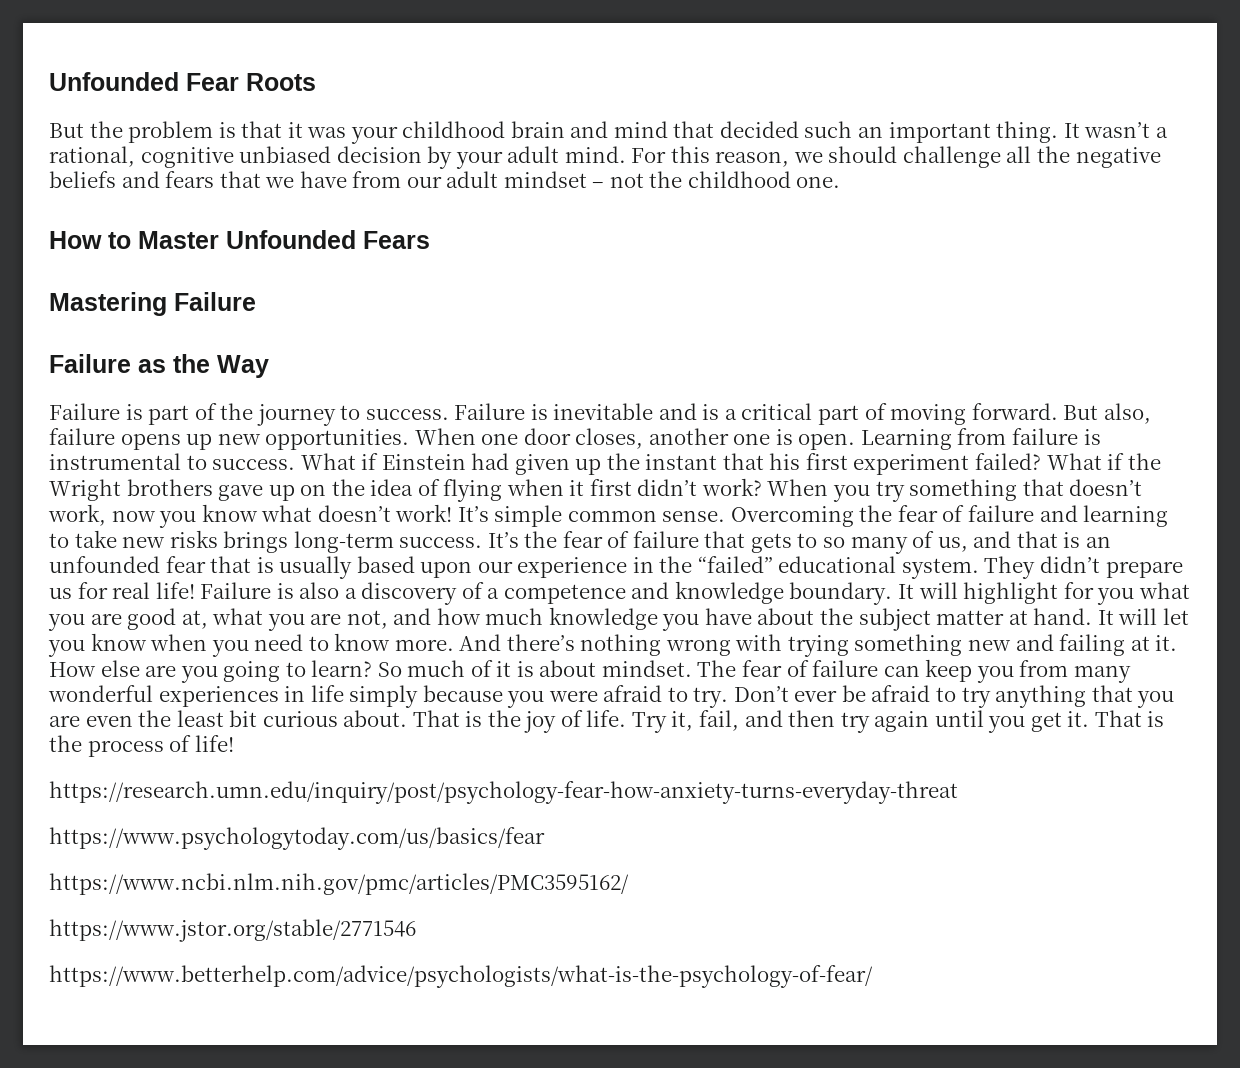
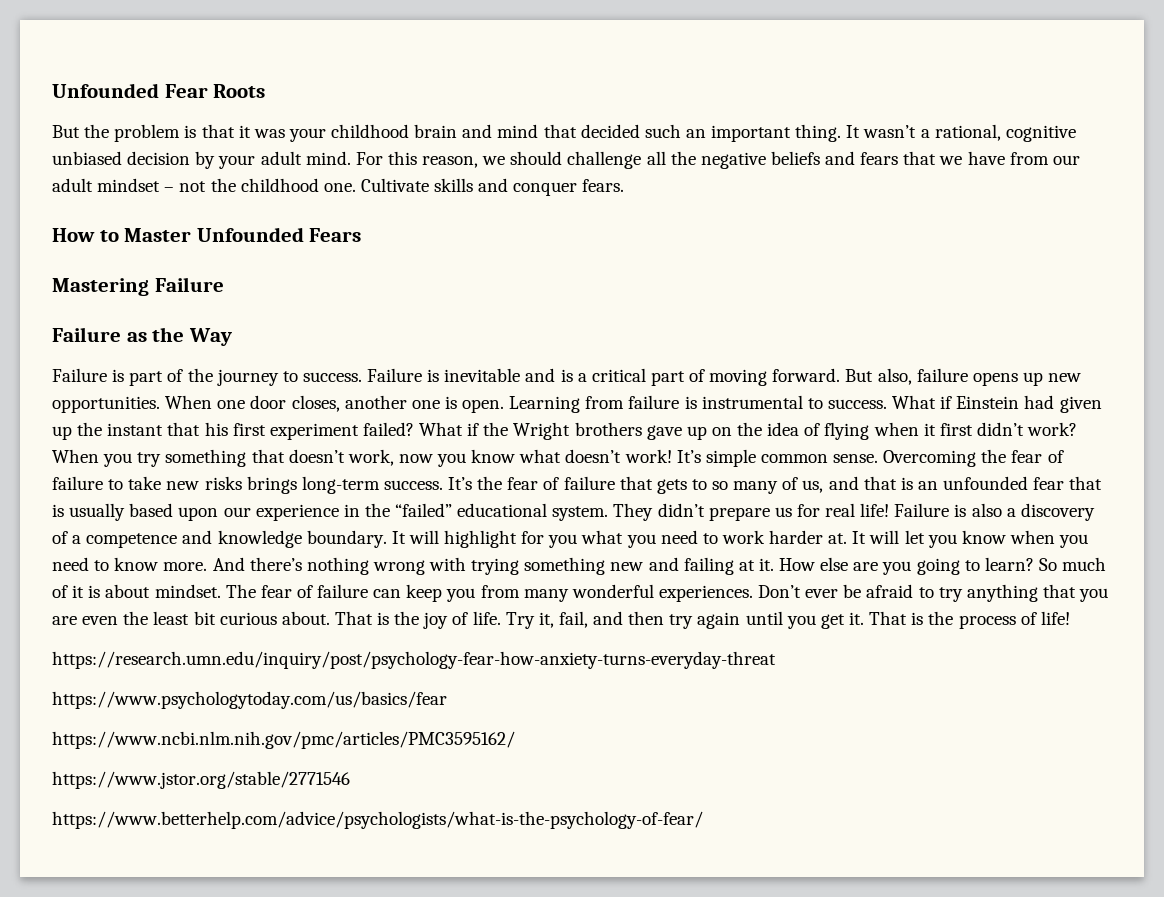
(841, 182) none -> [360,178,625,196] Cultivate skills and conquer fears.
[1039,505,1169,527] and learning -> (103, 483) none
[90,607,1093,631] are good at, what you are not, and how much knowledge you have about the subject matter at hand. -> [660,530,848,544] need to work harder at.
[158,685,729,708] experiences in life simply because you were afraid to try. -> [658,585,753,602] experiences.

